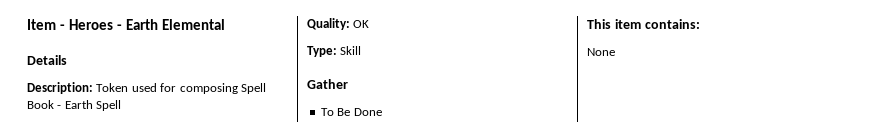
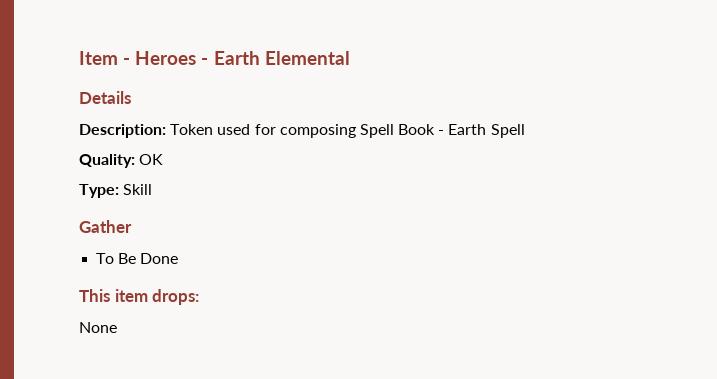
[644,19,700,29] contains: -> [152,289,200,305] drops:

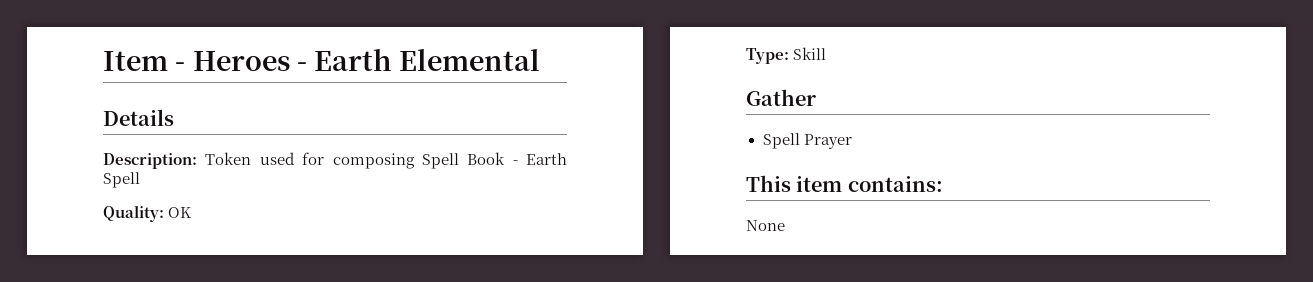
[96,253,179,264] To Be Done -> [762,133,852,149] Spell Prayer
[152,289,200,305] drops: -> [847,176,943,192] contains:

